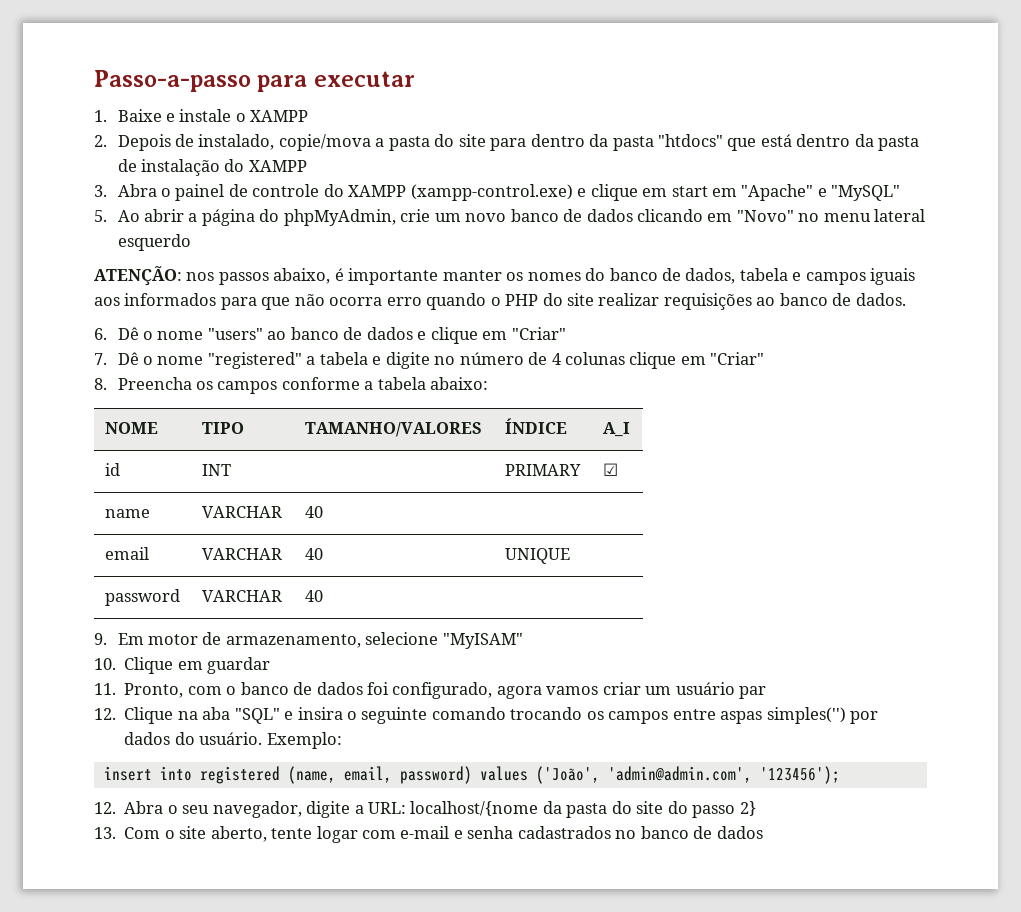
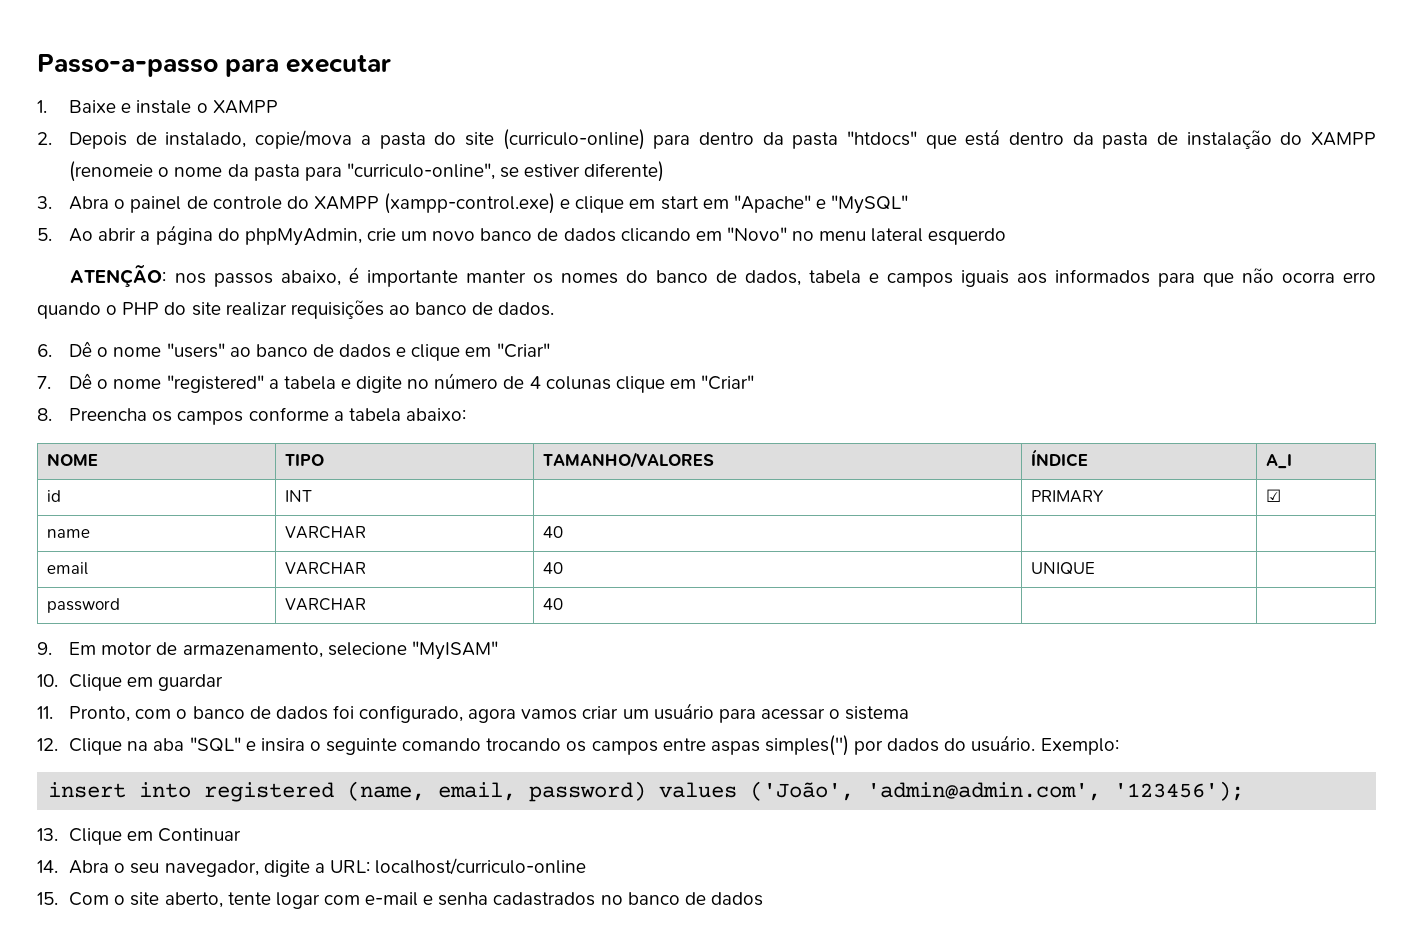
(486, 140) none -> [502,129,645,150] (curriculo-online)
(307, 166) none -> [69,161,665,182] (renomeie o nome da pasta para "curriculo-online", se estiver diferente)
[739,686,767,699] par -> [718,706,910,723] para acessar o sistema
[94,802,116,814] 12. -> [37,828,242,845] [37,860,58,873] 13. Clique em Continuar // 14.
[410,801,756,818] [94,827,116,839] localhost/{nome da pasta do site do passo 2} // 13. -> [375,858,587,875] [37,892,58,905] localhost/curriculo-online // 15.

